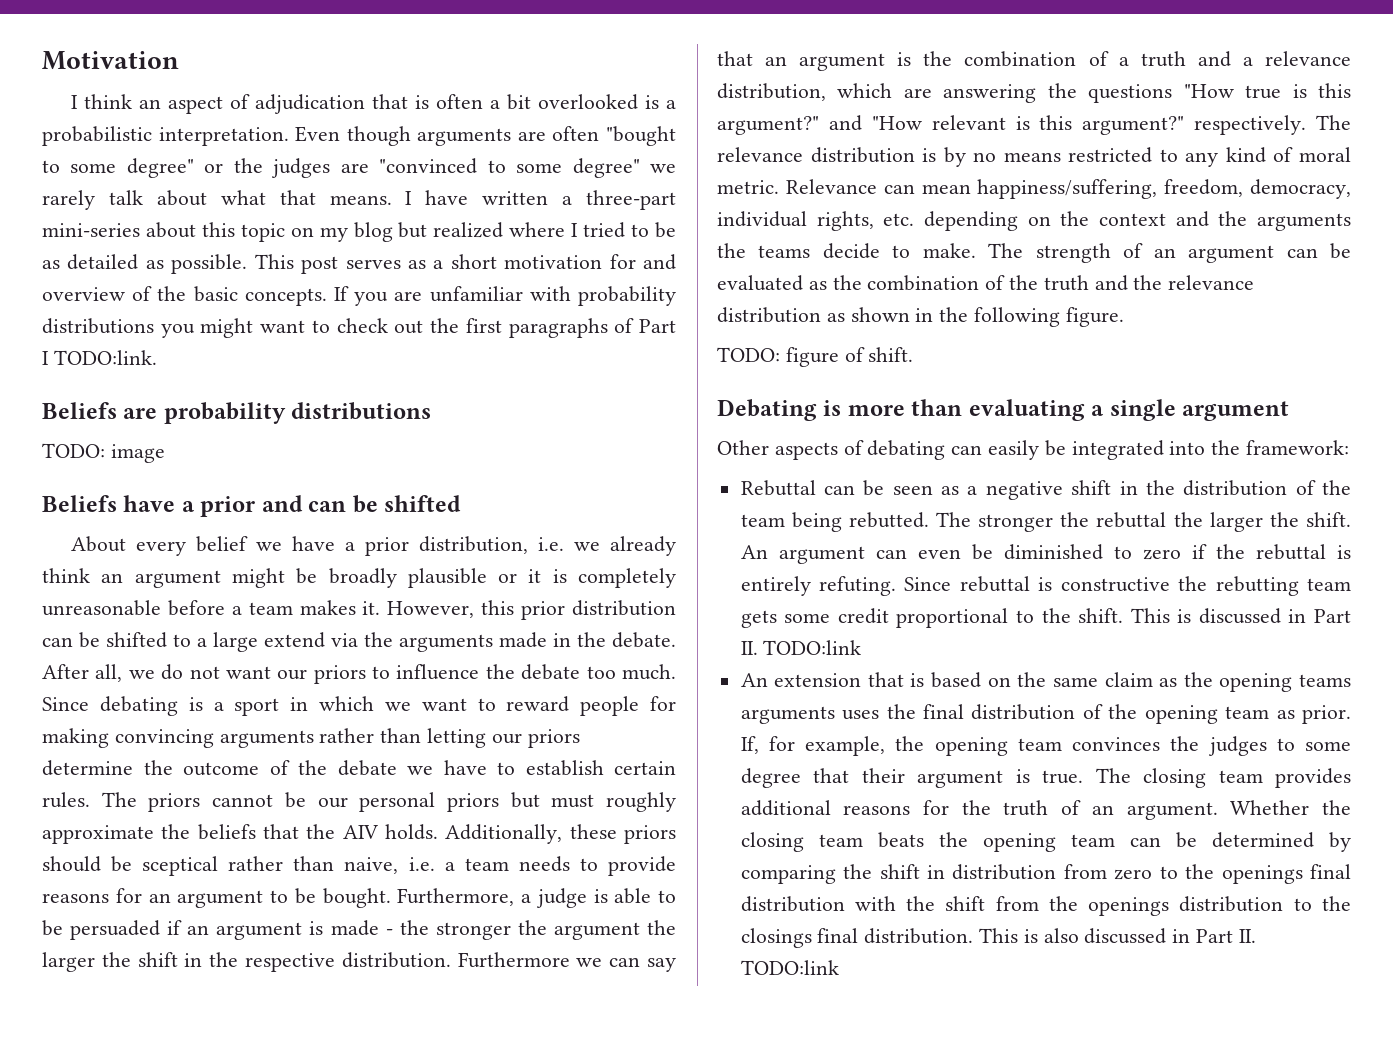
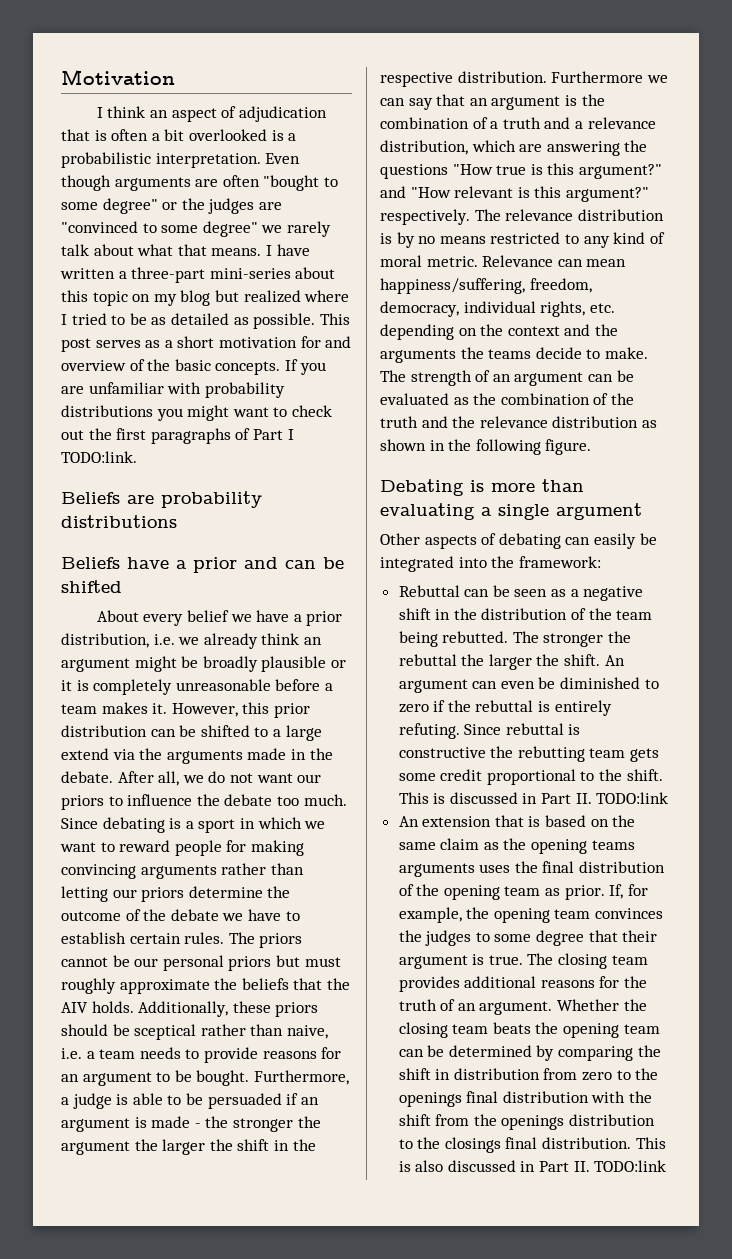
[42,443,165,463] // TODO: image -> (177, 521) none
[717,347,914,367] // TODO: figure of shift. -> (592, 447) none

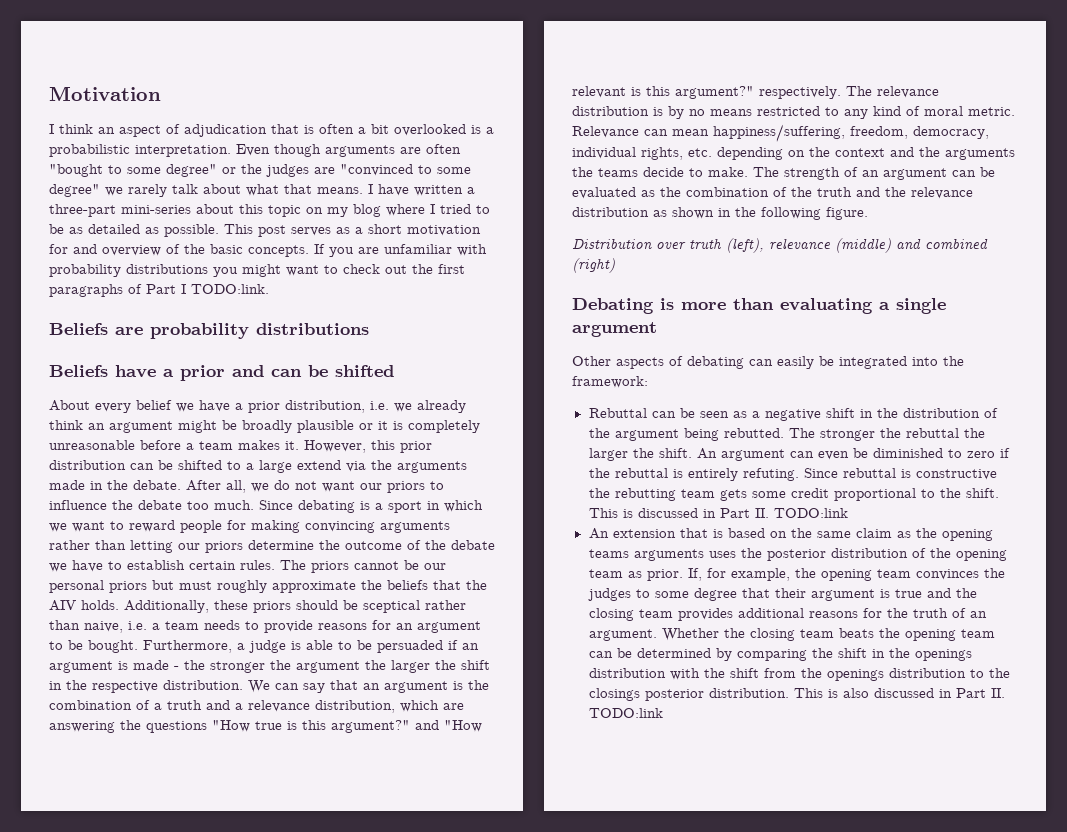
[214,290,301,303] but realized -> (381, 210) none
[551,71,668,83] Furthermore we -> [248,680,270,693] We
(592, 447) none -> [572,238,988,253] [572,258,615,273] // Distribution over truth (left), relevance (middle) and combined (right)
[616,610,653,620] team -> [614,429,679,441] argument
[542,861,575,873] final -> [766,549,826,561] posterior
[488,953,554,965] true. The -> [894,588,977,598] true and the
[453,1068,659,1081] [398,1091,499,1107] distribution from zero to the openings final -> [888,648,972,661] the openings
[505,1137,538,1149] final -> [644,689,704,701] posterior

